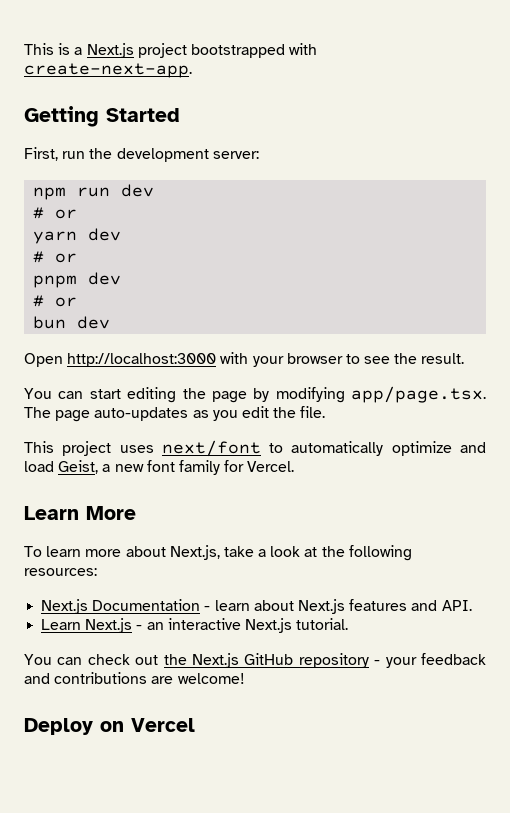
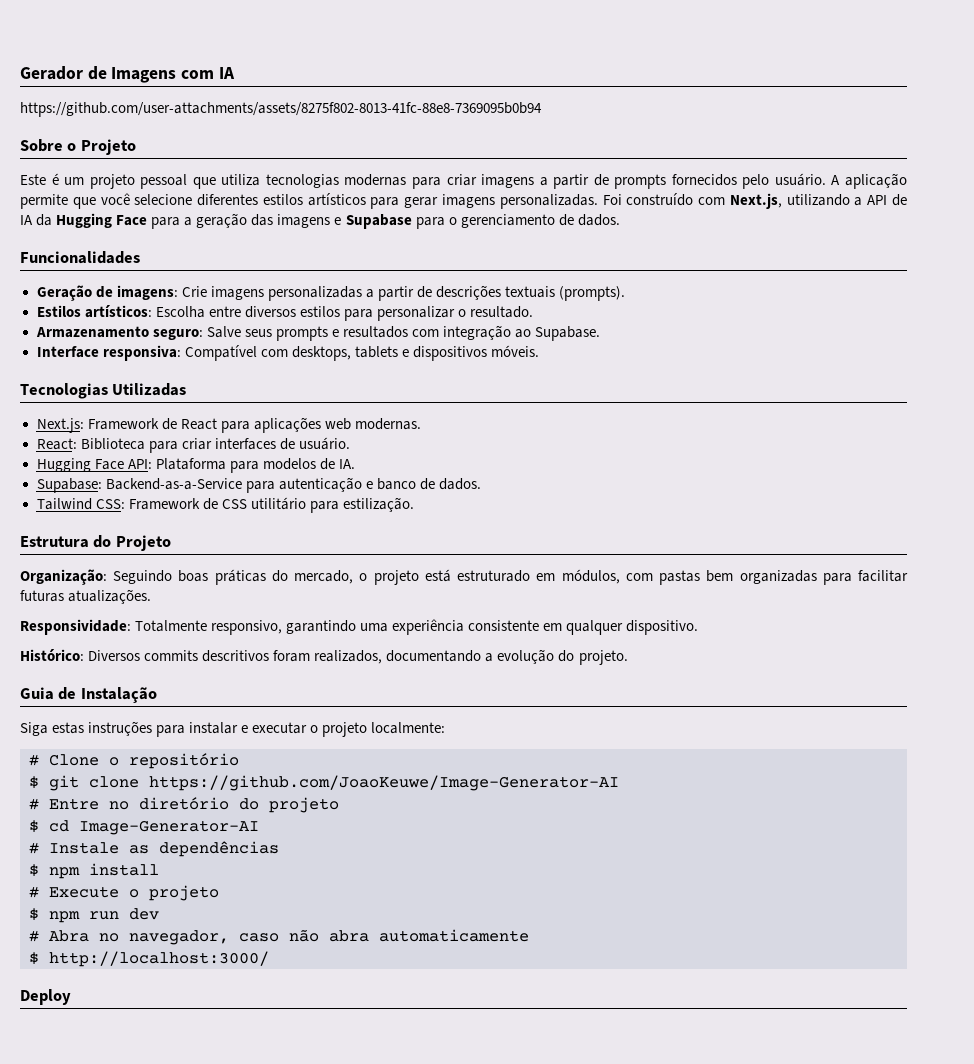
[24,43,318,58] [24,63,192,78] [24,106,180,127] [24,147,259,162] [33,184,155,200] [33,207,78,219] [33,228,122,244] [33,251,78,263] [33,272,122,288] [33,295,78,307] [33,316,111,329] [24,352,465,367] [24,386,486,403] [24,406,326,422] [24,440,486,457] [24,460,295,475] [24,506,136,520] [24,545,412,561] [24,568,97,576] [41,599,472,614] [41,618,349,633] [24,653,486,668] [24,672,245,684] This is a Next.js project bootstrapped with create-next-app. // Getting Started // First, run the development server: // npm run dev // # or // yarn dev // # or // pnpm dev // # or // bun dev // Open http://localhost:3000 with your browser to see the result. // You can start editing the page by modifying app/page.tsx. The page auto-updates as you edit the file. // This project uses next/font to automatically optimize and load Geist, a new font family for Vercel. // Learn More // To learn more about Next.js, take a look at the following resources: // Next.js Documentation - learn about Next.js features and API. // Learn Next.js - an interactive Next.js tutorial. // You can check out the Next.js GitHub repository - your feedback and contributions are welcome! -> [20,66,235,83] [20,102,542,117] [20,139,136,155] [20,173,907,189] [20,193,908,209] [20,213,620,229] [20,251,140,264] [36,285,626,301] [36,305,533,321] [35,325,601,341] [36,345,539,361] [20,383,187,399] [36,417,421,433] [36,437,350,453] [36,458,355,473] [36,477,481,493] [36,497,414,513] [20,535,171,551] [20,569,909,585] [20,589,152,604] [20,619,699,635] [20,649,628,665] [20,687,157,703] [20,721,446,737] [29,753,239,769] [29,775,619,791] [29,797,339,813] [29,820,259,835] [29,841,279,857] [29,863,159,879] [29,885,219,901] [29,908,159,923] [29,929,529,945] [29,951,269,967] Gerador de Imagens com IA // https://github.com/user-attachments/assets/8275f802-8013-41fc-88e8-7369095b0b94 // Sobre o Projeto // Este é um projeto pessoal que utiliza tecnologias modernas para criar imagens a partir de prompts fornecidos pelo usuário. A aplicação permite que você selecione diferentes estilos artísticos para gerar imagens personalizadas. Foi construído com Next.js, utilizando a API de IA da Hugging Face para a geração das imagens e Supabase para o gerenciamento de dados. // Funcionalidades // Geração de imagens: Crie imagens personalizadas a partir de descrições textuais (prompts). // Estilos artísticos: Escolha entre diversos estilos para personalizar o resultado. // Armazenamento seguro: Salve seus prompts e resultados com integração ao Supabase. // Interface responsiva: Compatível com desktops, tablets e dispositivos móveis. // Tecnologias Utilizadas // Next.js: Framework de React para aplicações web modernas. // React: Biblioteca para criar interfaces de usuário. // Hugging Face API: Plataforma para modelos de IA. // Supabase: Backend-as-a-Service para autenticação e banco de dados. // Tailwind CSS: Framework de CSS utilitário para estilização. // Estrutura do Projeto // Organização: Seguindo boas práticas do mercado, o projeto está estruturado em módulos, com pastas bem organizadas para facilitar futuras atualizações. // Responsividade: Totalmente responsivo, garantindo uma experiência consistente em qualquer dispositivo. // Histórico: Diversos commits descritivos foram realizados, documentando a evolução do projeto. // Guia de Instalação // Siga estas instruções para instalar e executar o projeto localmente: // # Clone o repositório // $ git clone https://github.com/JoaoKeuwe/Image-Generator-AI // # Entre no diretório do projeto // $ cd Image-Generator-AI // # Instale as dependências // $ npm install // # Execute o projeto // $ npm run dev // # Abra no navegador, caso não abra automaticamente // $ http://localhost:3000/
[100,718,195,732] on Vercel -> (71, 997) none

